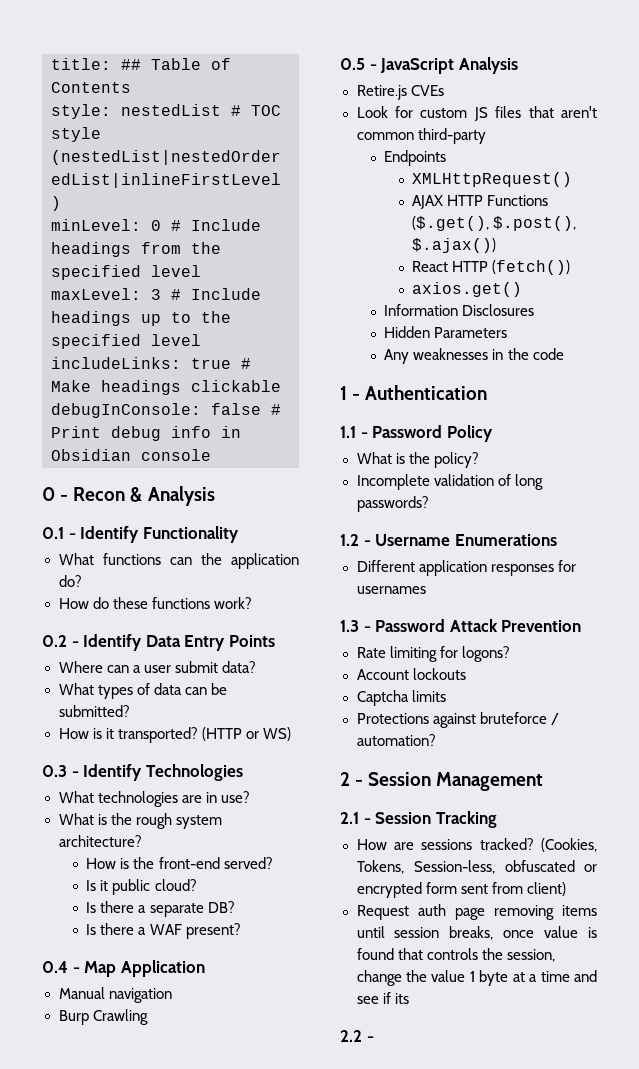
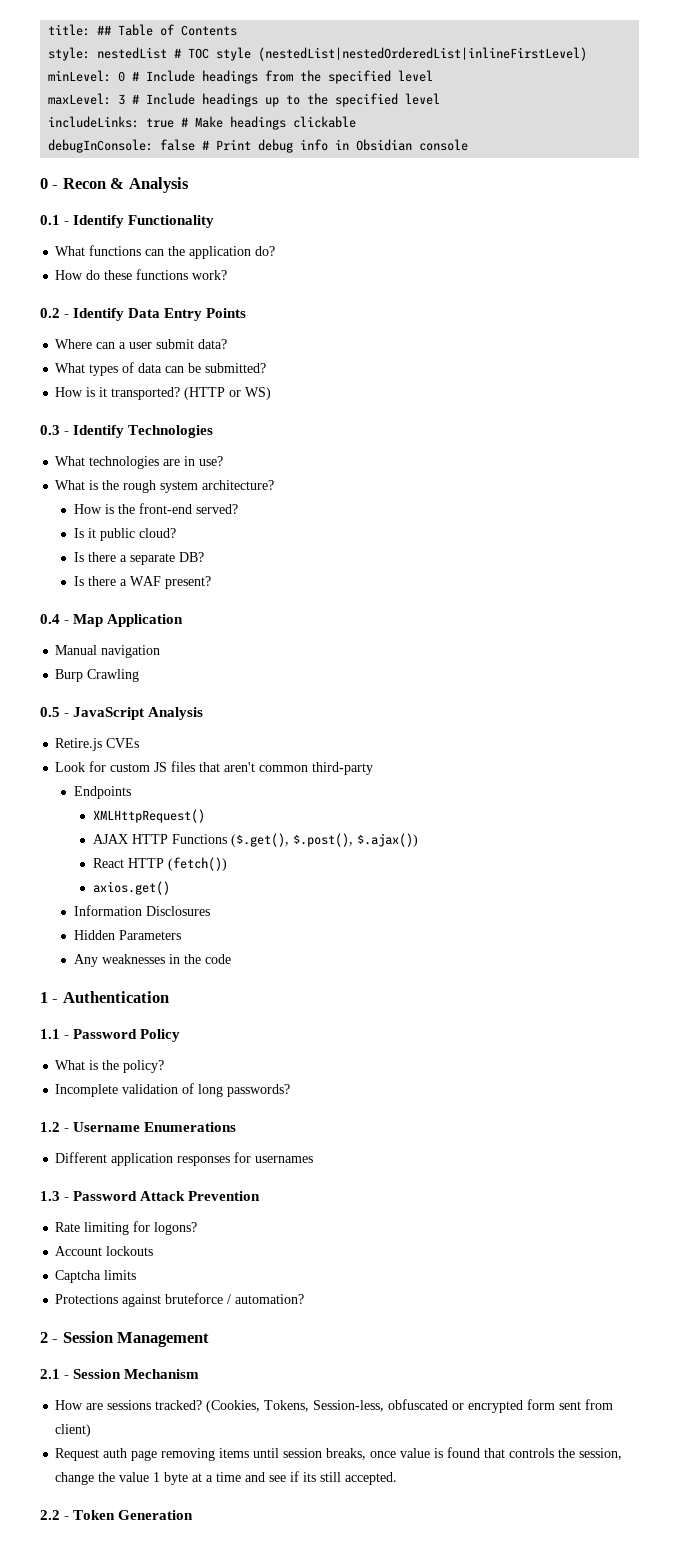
[435,811,497,828] Tracking -> [124,1369,200,1379] Mechanism
(409, 998) none -> [320,1472,398,1485] still accepted.
(374, 1039) none -> [73,1510,194,1520] Token Generation

